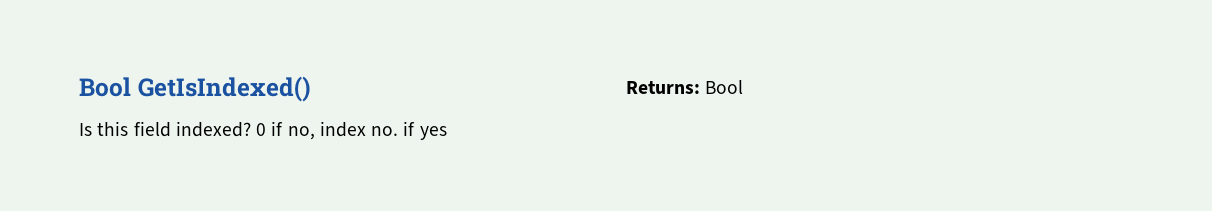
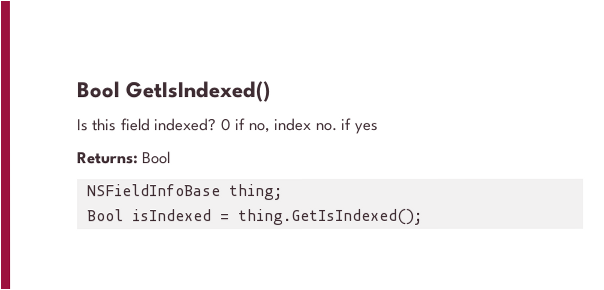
(744, 87) none -> [86,184,283,201] [86,208,423,226] // NSFieldInfoBase thing; // Bool isIndexed = thing.GetIsIndexed();

